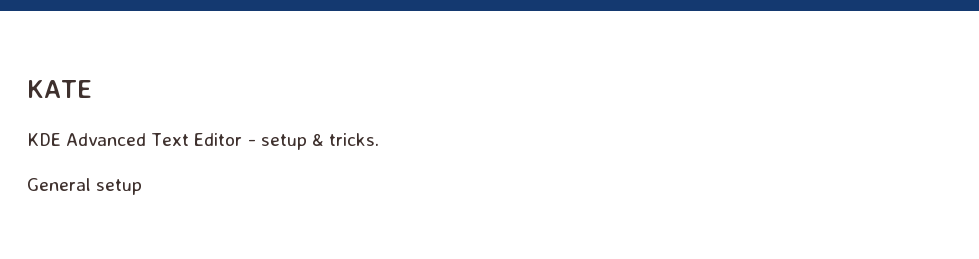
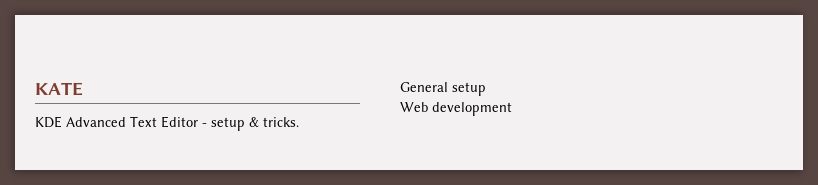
(143, 187) none -> [400,102,512,116] // Web development

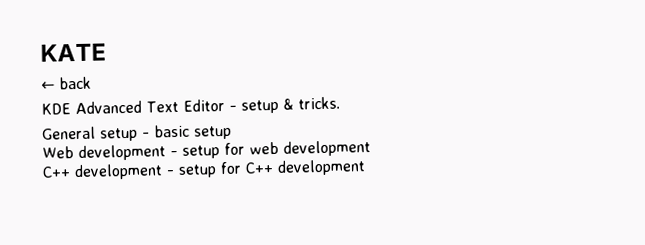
(83, 89) none -> [41,76,92,90] // ← back
(486, 89) none -> [142,124,232,140] - basic setup
(512, 109) none -> [170,140,371,159] [42,159,366,181] - setup for web development // C++ development - setup for C++ development

